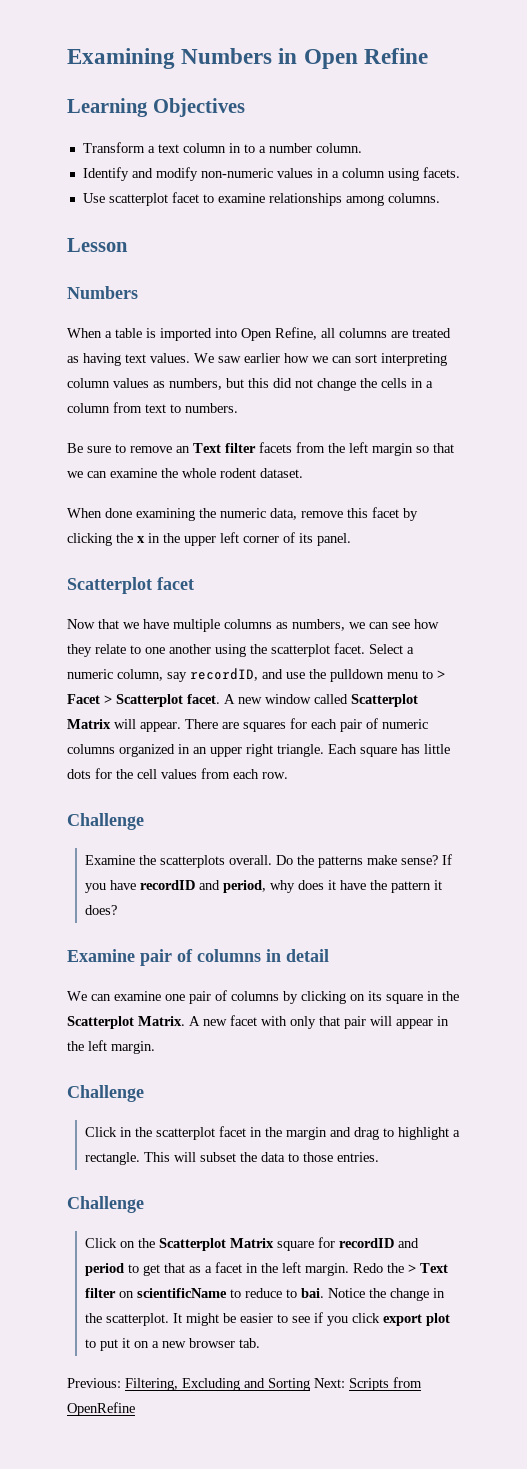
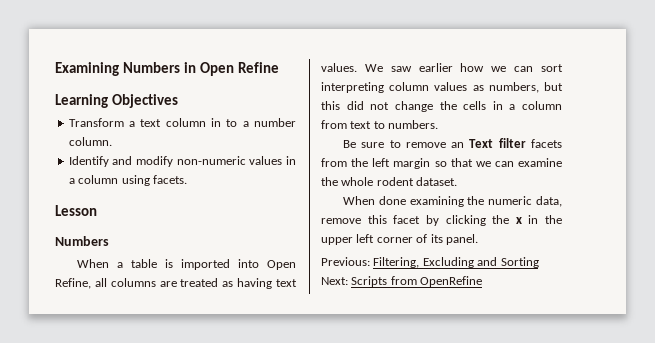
[82,192,440,206] // Use scatterplot facet to examine relationships among columns. -> (187, 179) none
[67,577,194,594] [67,619,439,632] [67,643,414,657] [67,668,445,682] [67,694,418,707] [67,718,428,732] [67,744,450,757] [67,768,288,779] [67,813,144,830] [84,854,452,868] [84,880,442,893] [84,905,117,915] [67,949,329,966] [67,990,459,1004] [67,1015,449,1029] [67,1040,155,1054] [67,1085,144,1102] [84,1126,460,1140] [84,1152,379,1165] [67,1196,144,1213] [84,1237,419,1251] [84,1262,448,1276] [84,1288,445,1301] [84,1312,450,1326] [84,1338,260,1351] // Scatterplot facet // Now that we have multiple columns as numbers, we can see how they relate to one another using the scatterplot facet. Select a numeric column, say recordID, and use the pulldown menu to > Facet > Scatterplot facet. A new window called Scatterplot Matrix will appear. There are squares for each pair of numeric columns organized in an upper right triangle. Each square has little dots for the cell values from each row. // Challenge // Examine the scatterplots overall. Do the patterns make sense? If you have recordID and period, why does it have the pattern it does? // Examine pair of columns in detail // We can examine one pair of columns by clicking on its square in the Scatterplot Matrix. A new facet with only that pair will appear in the left margin. // Challenge // Click in the scatterplot facet in the margin and drag to highlight a rectangle. This will subset the data to those entries. // Challenge // Click on the Scatterplot Matrix square for recordID and period to get that as a facet in the left margin. Redo the > Text filter on scientificName to reduce to bai. Notice the change in the scatterplot. It might be easier to see if you click export plot to put it on a new browser tab. -> (478, 239) none

